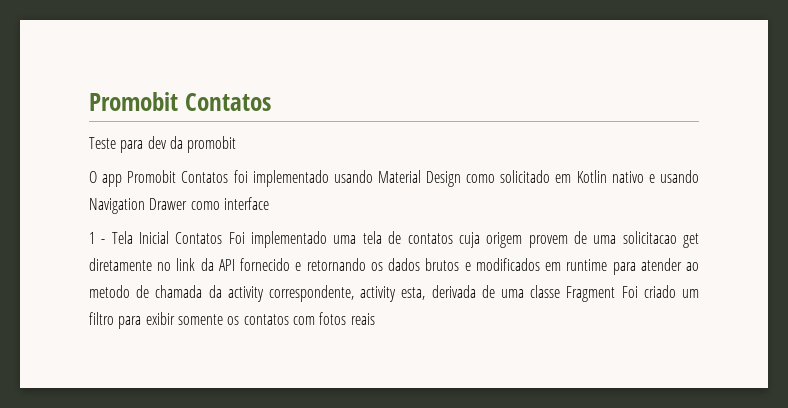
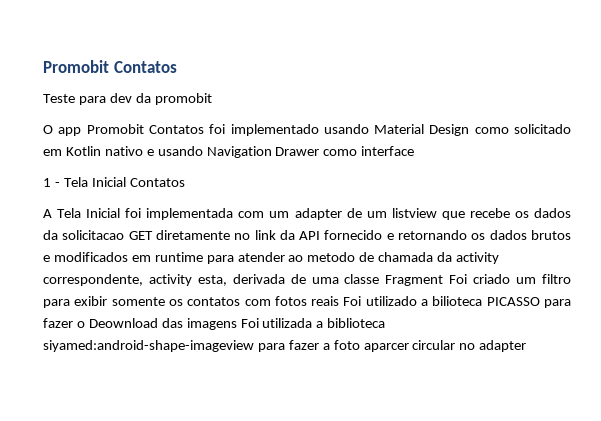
[228,231,699,248] Foi implementado uma tela de contatos cuja origem provem de uma solicitacao get -> [43,208,571,220] [43,230,153,240] // A Tela Inicial foi implementada com um adapter de um listview que recebe os dados da solicitacao GET
(375, 319) none -> [343,296,572,308] [43,318,386,330] [43,340,527,352] Foi utilizado a bilioteca PICASSO para fazer o Deownload das imagens Foi utilizada a biblioteca siyamed:android-shape-imageview para fazer a foto aparcer circular no adapter

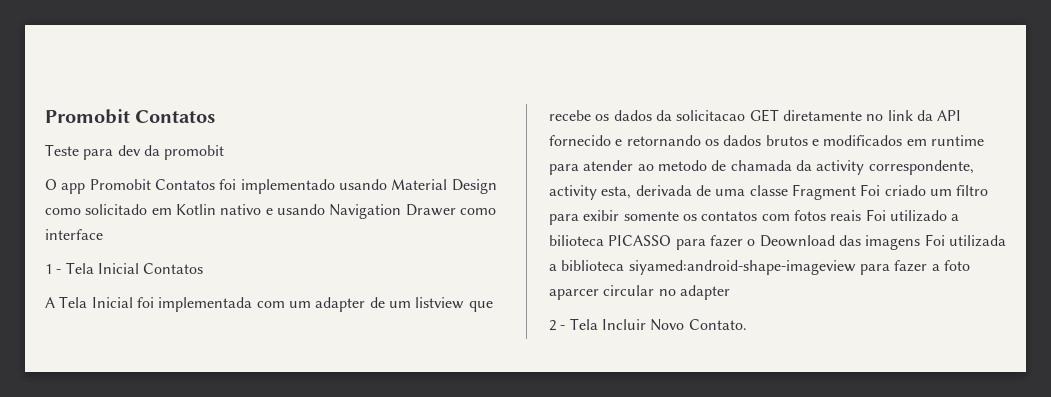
(527, 346) none -> [549,318,747,331] // 2 - Tela Incluir Novo Contato.

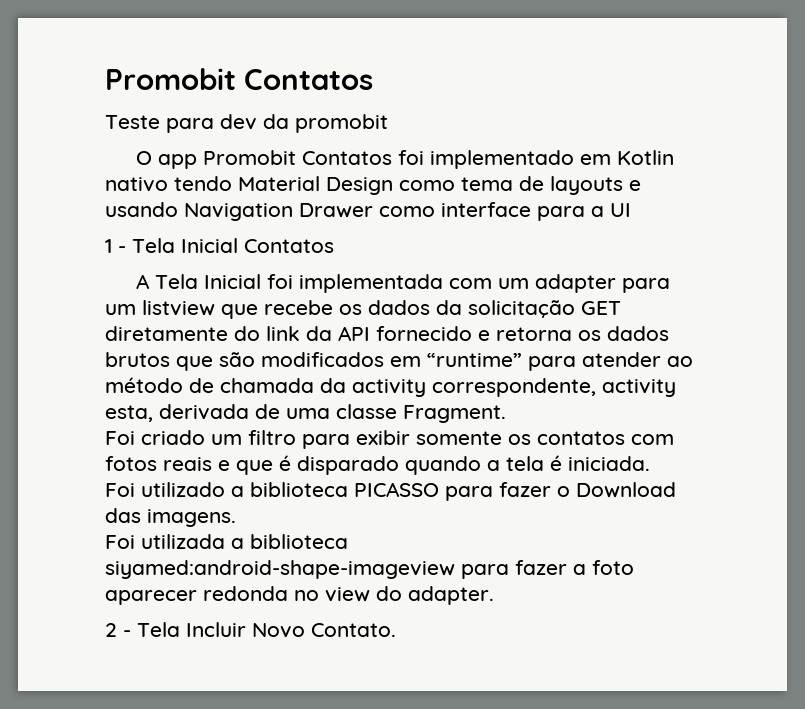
[338,179,497,194] [45,204,262,215] usando Material Design como solicitado em Kotlin nativo -> [580,150,675,165] [105,176,623,195] em Kotlin nativo tendo Material Design como tema de layouts
(103, 234) none -> [537,203,631,221] para a UI
[369,297,385,308] de -> [622,278,671,293] para
[676,110,746,121] solicitacao -> [468,300,575,318] solicitação
[866,114,884,121] no -> [234,326,260,341] do
[626,135,701,146] retornando -> [496,327,572,341] retorna
[811,139,819,146] e -> [176,352,255,371] que são
[930,135,984,146] runtime -> [427,353,522,367] “runtime”
[657,160,707,171] metodo -> [105,377,183,393] método
[791,184,856,200] Fragment -> [403,405,506,423] Fragment. //
(862, 215) none -> [218,455,650,475] e que é disparado quando a tela é iniciada. //
[549,235,604,246] bilioteca -> [250,482,348,497] biblioteca
[759,235,921,250] Deownload das imagens -> [576,482,676,498] [105,508,236,527] Download das imagens. //
[549,285,730,300] aparcer circular no adapter -> [105,586,494,605] aparecer redonda no view do adapter.

